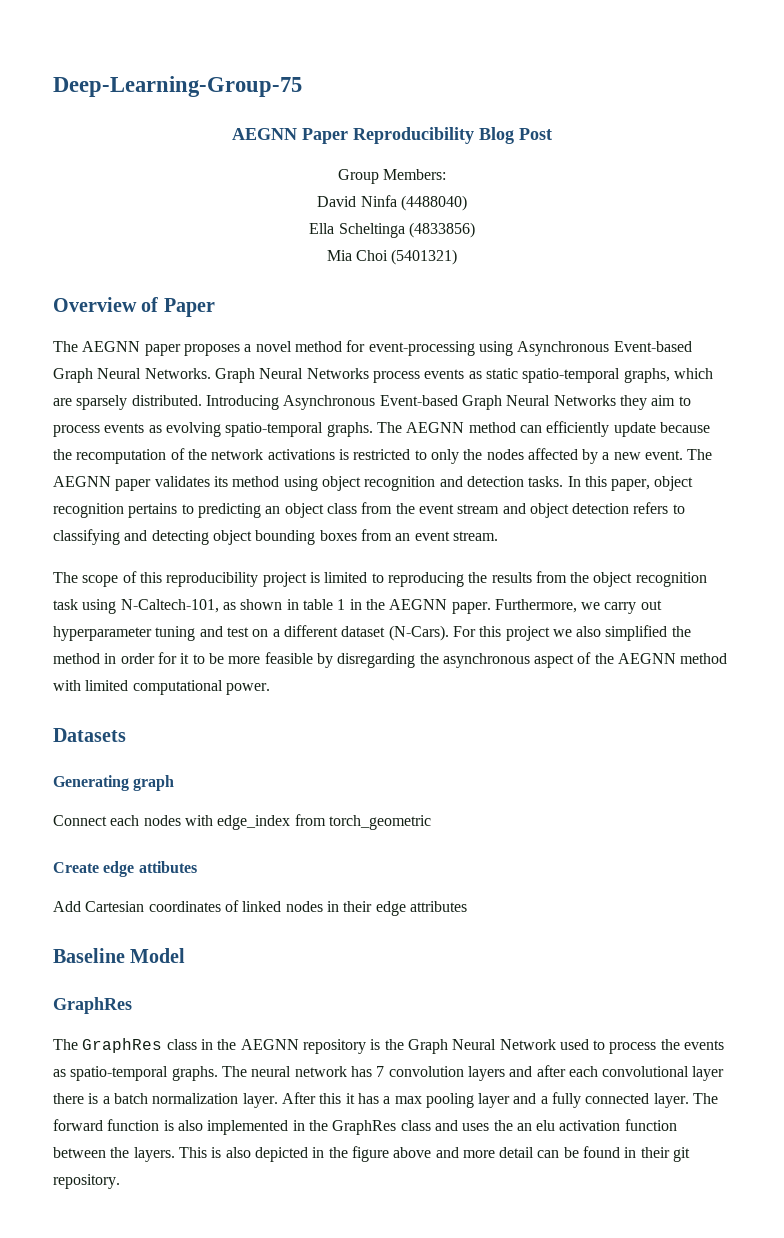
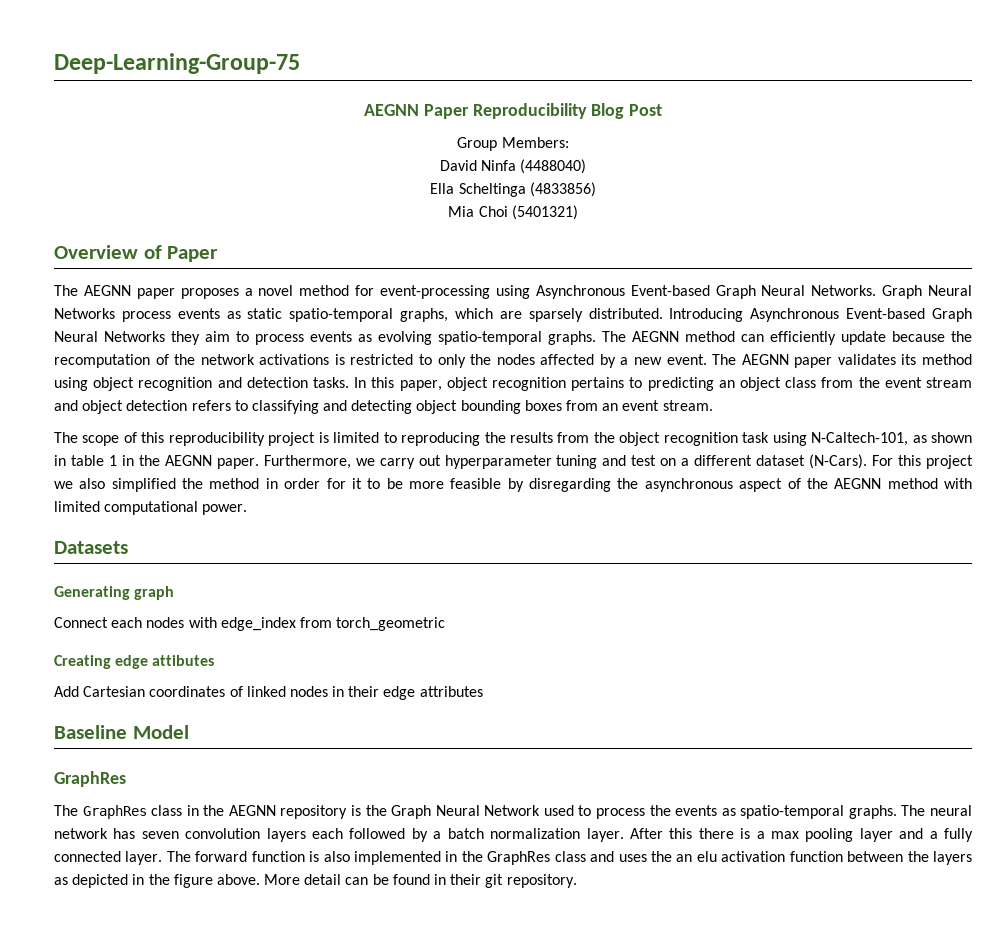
[53,862,99,873] Create -> [54,655,111,669] Creating
[376,1066,385,1077] 7 -> [141,831,179,839] seven
[509,1065,725,1081] [53,1093,99,1104] and after each convolutional layer there is -> [312,828,428,842] each followed by
[345,1093,379,1104] it has -> [698,828,751,839] there is
[133,1147,251,1162] layers. This is also -> [933,851,973,865] [54,877,68,885] layers as
[393,1147,495,1158] above and more -> [216,874,301,885] above. More

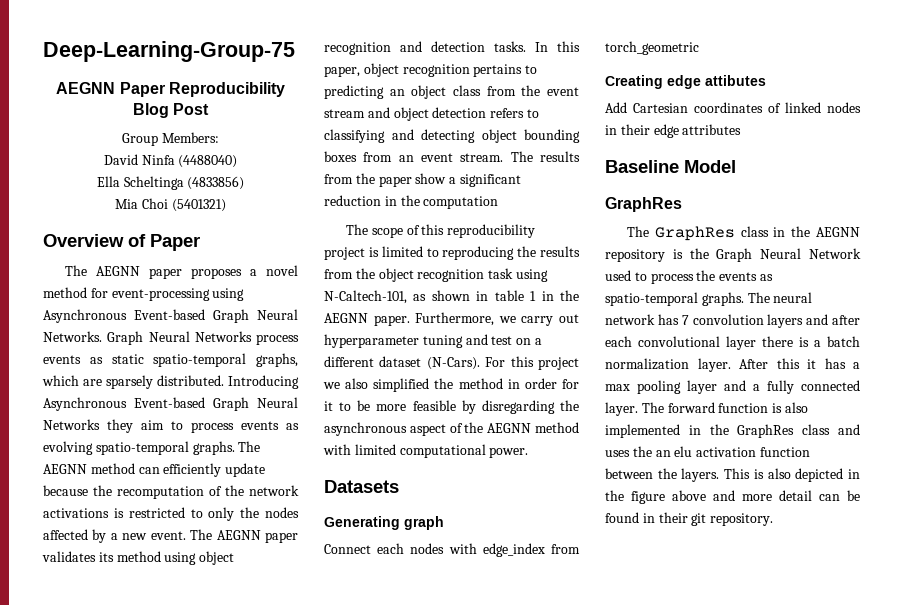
(713, 405) none -> [510,151,580,162] [324,173,521,187] [324,195,499,209] The results from the paper show a significant reduction in the computation
[141,831,179,839] seven -> [681,315,689,325] 7
[312,828,428,842] each followed by -> [806,314,860,325] [605,336,809,350] and after each convolutional layer there is
[698,828,751,839] there is -> [807,358,846,369] it has
[933,851,973,865] [54,877,68,885] layers as -> [681,468,791,482] layers. This is also
[216,874,301,885] above. More -> [672,490,772,501] above and more

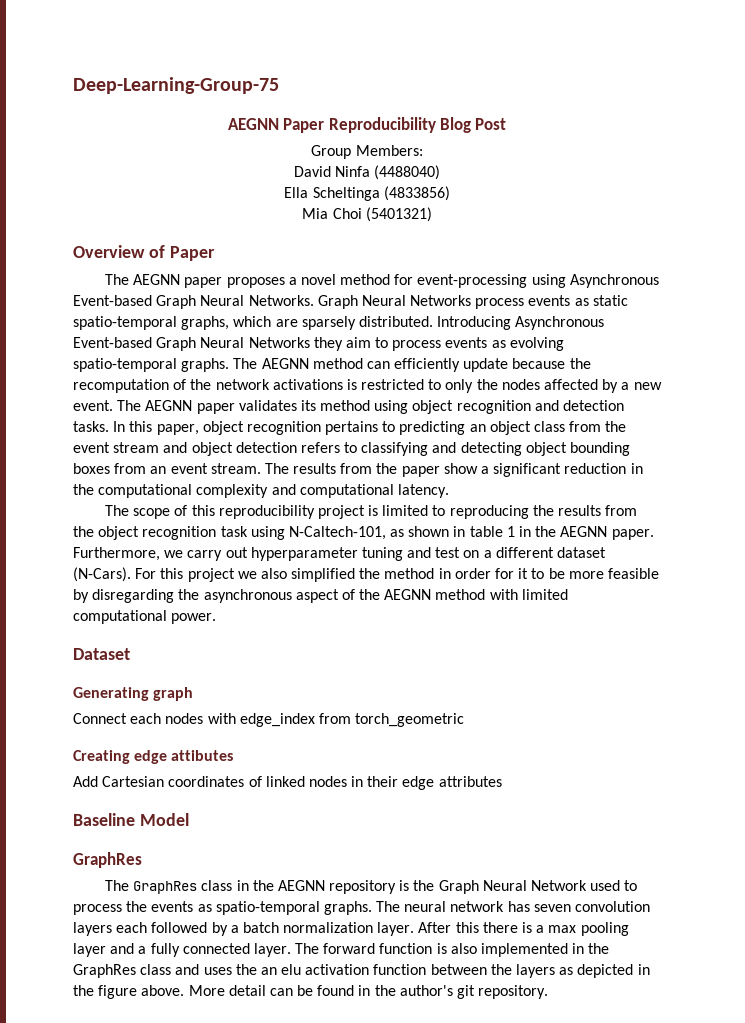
[423,196,499,209] computation -> [98,484,449,498] computational complexity and computational latency.
[324,480,399,493] Datasets -> [73,648,130,660] Dataset
[681,315,689,325] 7 -> [533,904,571,912] seven
[806,314,860,325] [605,336,809,350] and after each convolutional layer there is -> [116,922,228,936] each followed by
[807,358,846,369] it has -> [482,922,533,933] there is
[681,468,791,482] layers. This is also -> [516,964,574,978] layers as
[672,490,772,501] above and more -> [141,985,225,996] above. More
[658,512,688,523] their -> [374,985,453,996] the author's

